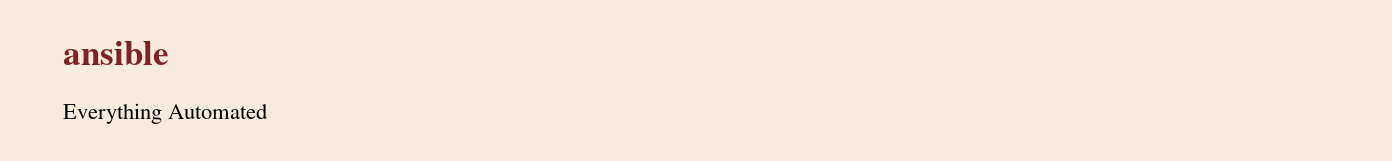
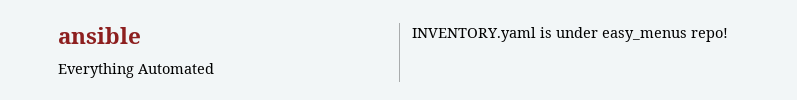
(269, 111) none -> [412,27,728,42] // INVENTORY.yaml is under easy_menus repo!

